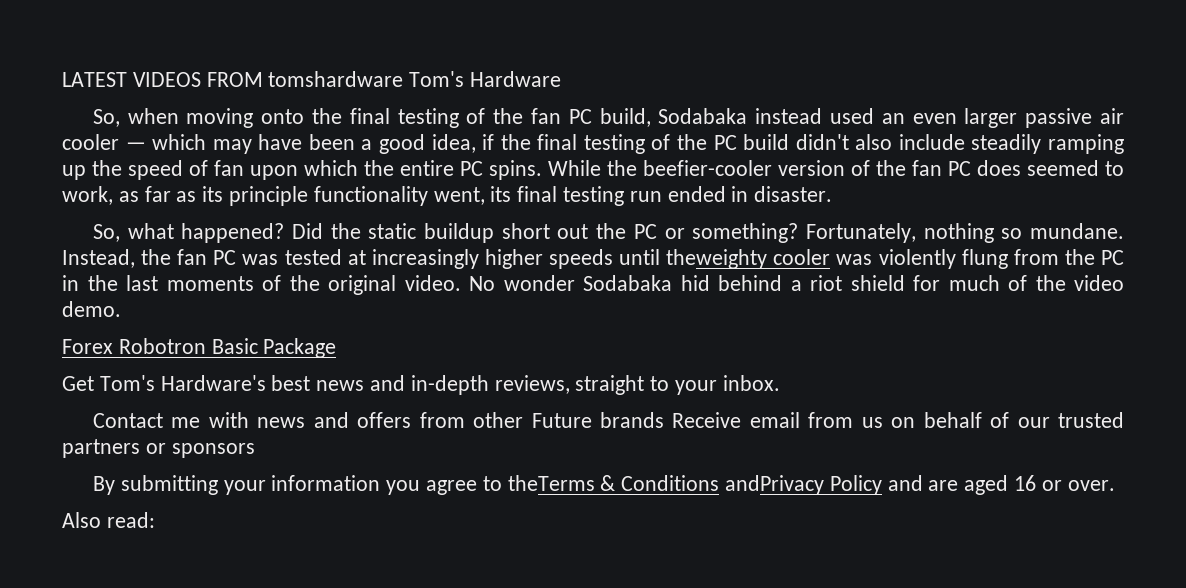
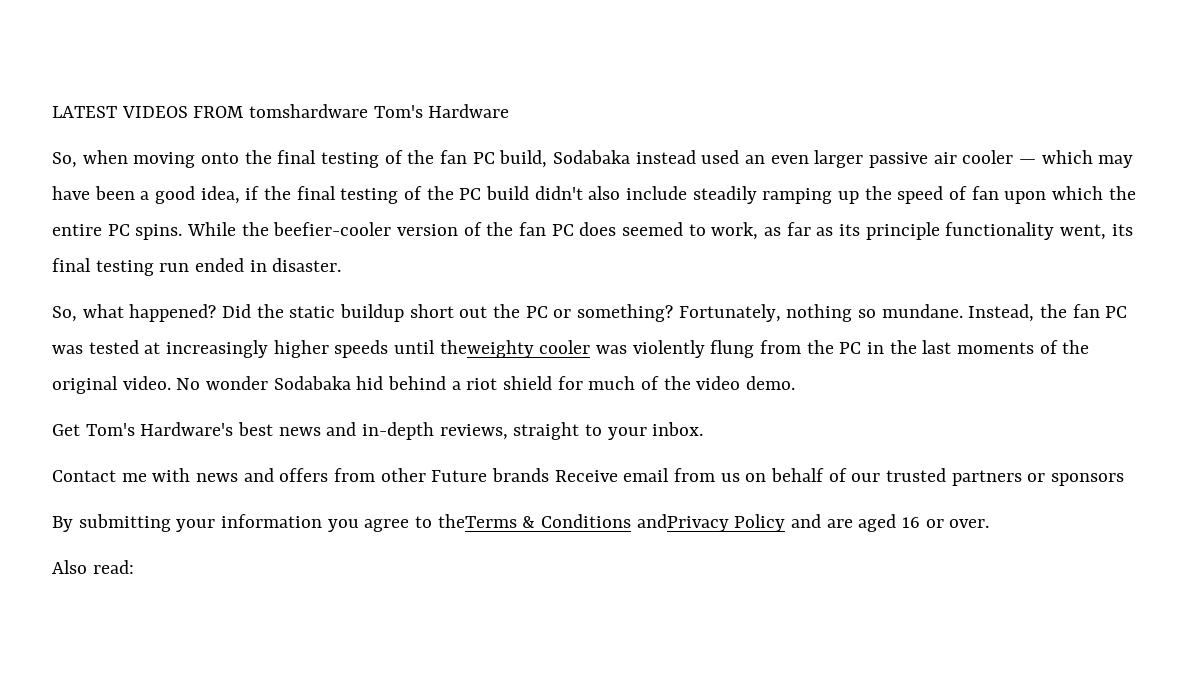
[62,338,337,358] // Forex Robotron Basic Package -> (796, 383) none

